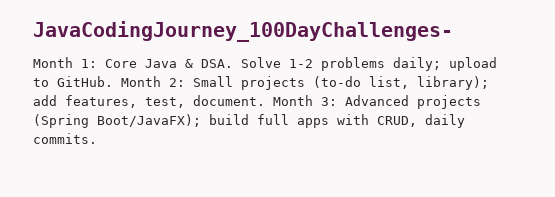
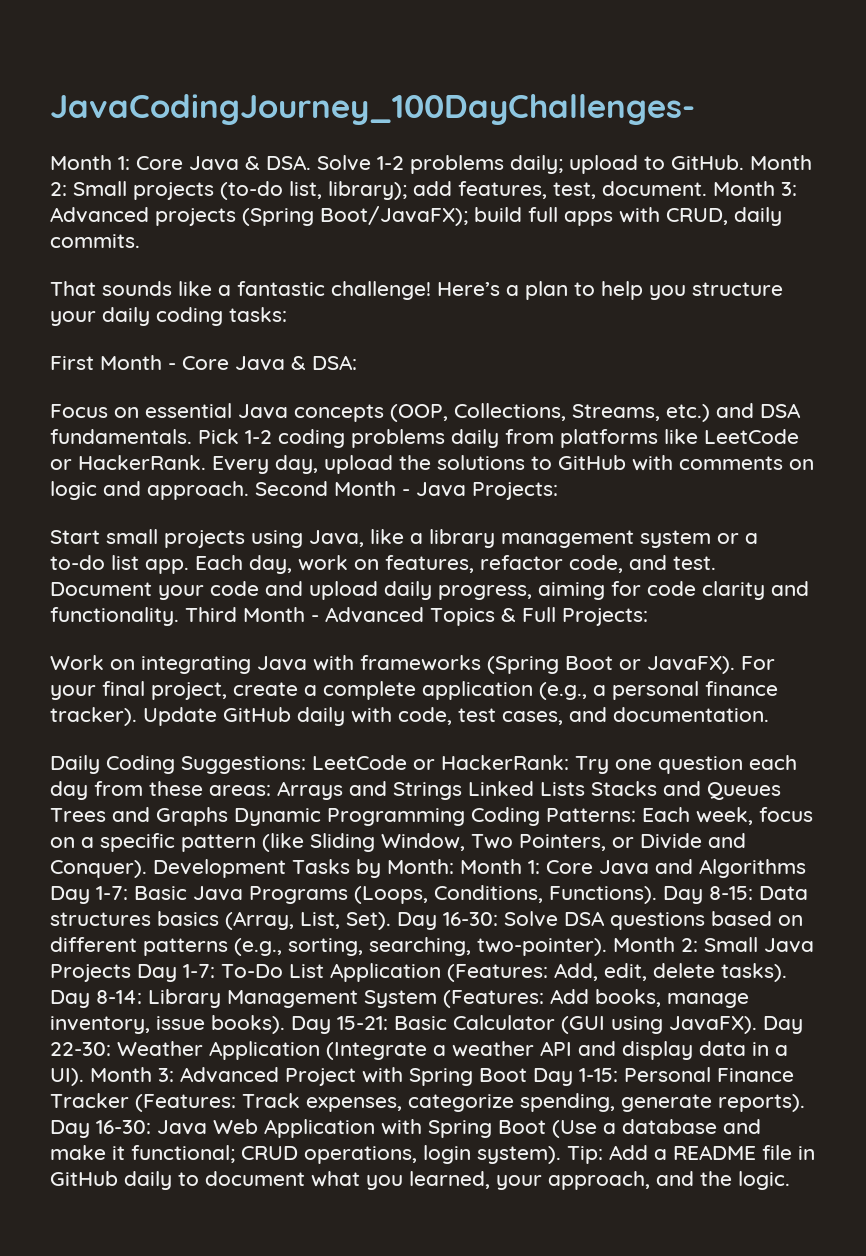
(97, 138) none -> [50,281,783,300] [50,307,287,326] [50,355,357,371] [50,403,801,422] [50,429,799,448] [50,455,814,474] [50,481,558,500] [50,529,758,548] [50,555,716,574] [50,581,809,600] [50,607,648,626] [50,655,775,674] [50,681,778,700] [50,707,769,726] [50,755,797,774] [50,781,781,800] [50,807,813,826] [50,833,746,852] [50,859,806,878] [50,885,808,904] [50,911,803,930] [50,937,814,956] [50,963,787,982] [50,989,749,1008] [50,1015,803,1034] [50,1041,788,1060] [50,1067,794,1086] [50,1093,805,1112] [50,1119,761,1138] [50,1145,815,1164] [50,1171,790,1190] // That sounds like a fantastic challenge! Here’s a plan to help you structure your daily coding tasks: // First Month - Core Java & DSA: // Focus on essential Java concepts (OOP, Collections, Streams, etc.) and DSA fundamentals. Pick 1-2 coding problems daily from platforms like LeetCode or HackerRank. Every day, upload the solutions to GitHub with comments on logic and approach. Second Month - Java Projects: // Start small projects using Java, like a library management system or a to-do list app. Each day, work on features, refactor code, and test. Document your code and upload daily progress, aiming for code clarity and functionality. Third Month - Advanced Topics & Full Projects: // Work on integrating Java with frameworks (Spring Boot or JavaFX). For your final project, create a complete application (e.g., a personal finance tracker). Update GitHub daily with code, test cases, and documentation. // Daily Coding Suggestions: LeetCode or HackerRank: Try one question each day from these areas: Arrays and Strings Linked Lists Stacks and Queues Trees and Graphs Dynamic Programming Coding Patterns: Each week, focus on a specific pattern (like Sliding Window, Two Pointers, or Divide and Conquer). Development Tasks by Month: Month 1: Core Java and Algorithms Day 1-7: Basic Java Programs (Loops, Conditions, Functions). Day 8-15: Data structures basics (Array, List, Set). Day 16-30: Solve DSA questions based on different patterns (e.g., sorting, searching, two-pointer). Month 2: Small Java Projects Day 1-7: To-Do List Application (Features: Add, edit, delete tasks). Day 8-14: Library Management System (Features: Add books, manage inventory, issue books). Day 15-21: Basic Calculator (GUI using JavaFX). Day 22-30: Weather Application (Integrate a weather API and display data in a UI). Month 3: Advanced Project with Spring Boot Day 1-15: Personal Finance Tracker (Features: Track expenses, categorize spending, generate reports). Day 16-30: Java Web Application with Spring Boot (Use a database and make it functional; CRUD operations, login system). Tip: Add a README file in GitHub daily to document what you learned, your approach, and the logic.

